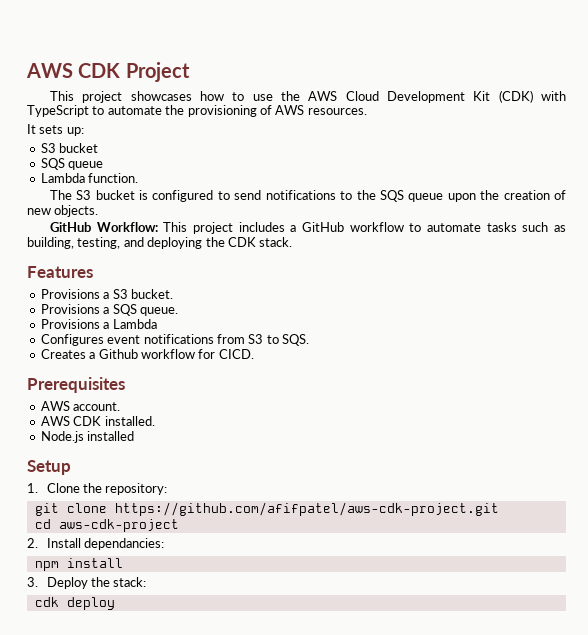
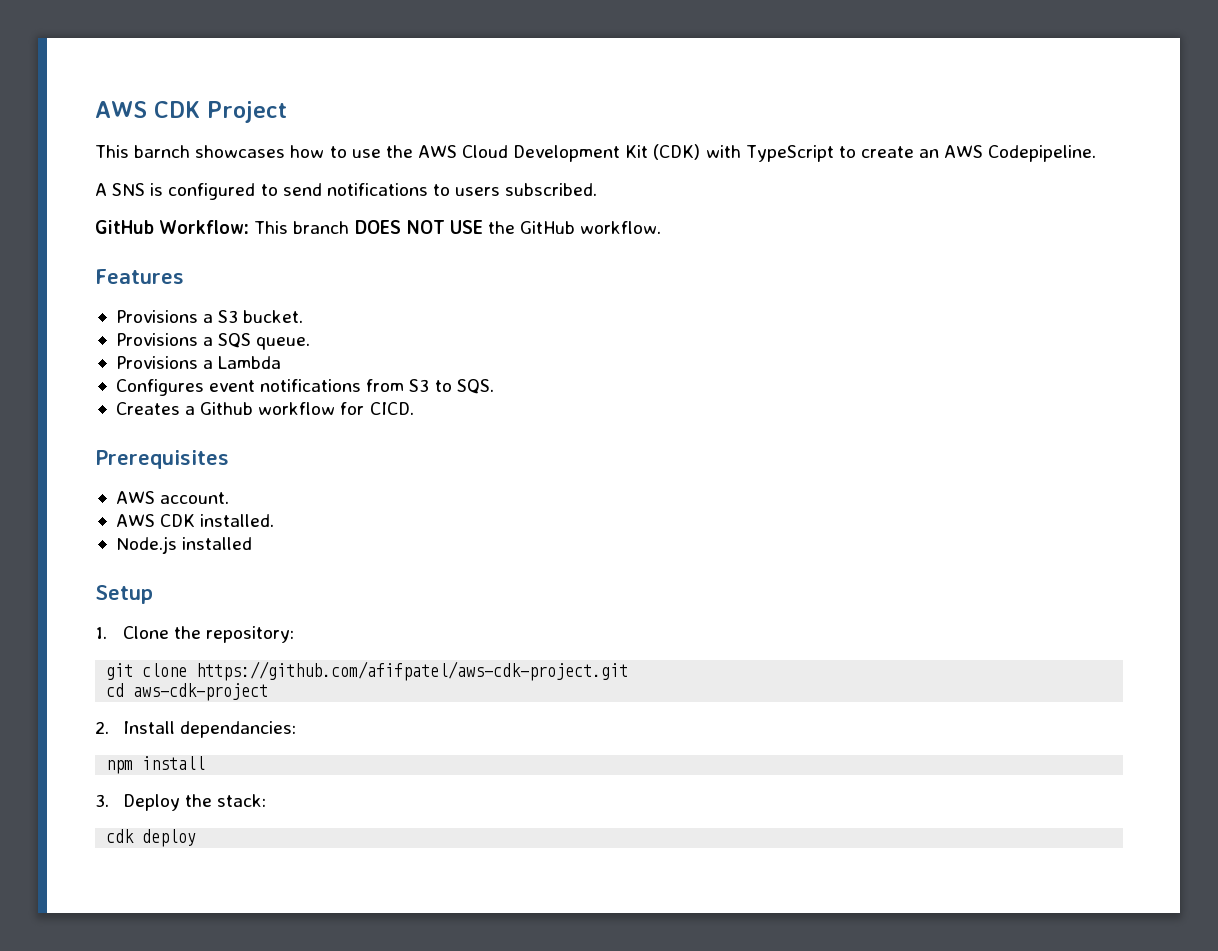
[82,91,123,103] project -> [134,145,191,158] barnch
[107,105,367,117] [27,124,84,136] [40,143,99,153] [40,158,104,170] [40,173,139,183] [49,190,135,200] automate the provisioning of AWS resources. // It sets up: // S3 bucket // SQS queue // Lambda function. // The S3 bucket -> [860,145,1097,162] [95,183,146,196] create an AWS Codepipeline. // A SNS
[356,190,567,202] [27,205,99,217] [49,222,567,234] [27,237,293,249] the SQS queue upon the creation of new objects. // GitHub Workflow: This project includes a GitHub workflow to automate tasks such as building, testing, and deploying the CDK stack. -> [455,183,598,196] [95,220,662,234] users subscribed. // GitHub Workflow: This branch DOES NOT USE the GitHub workflow.

